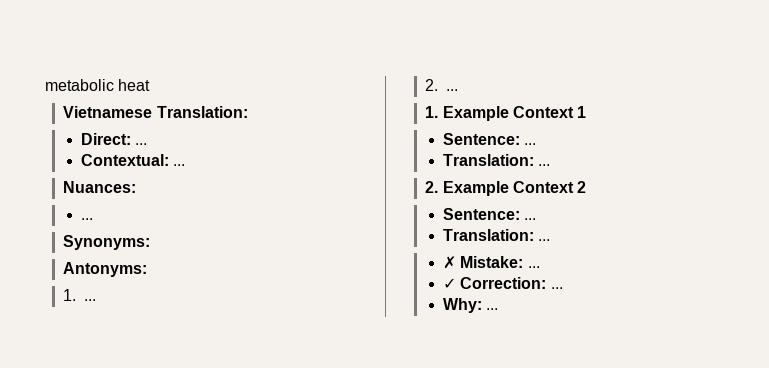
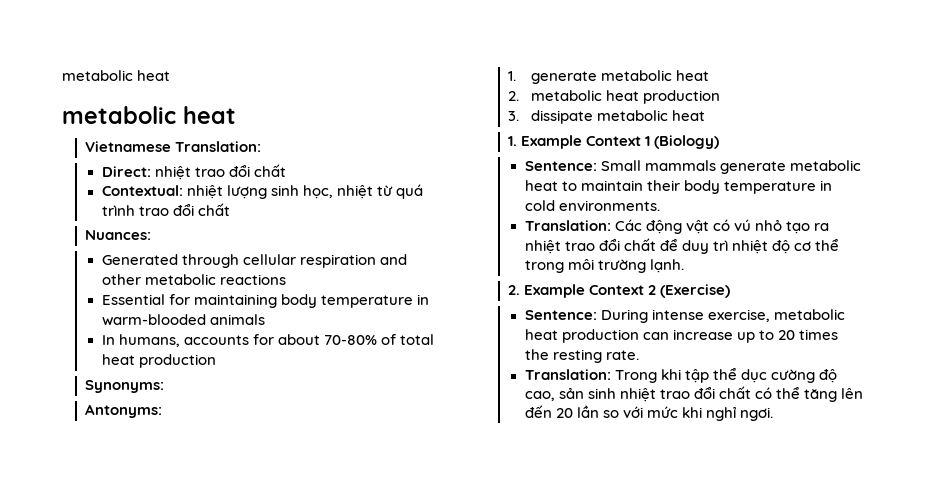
[45,79,151,91] metabolic heat -> [62,70,171,81] [62,106,236,124] metabolic heat // metabolic heat
[135,143,148,145] [80,154,186,166] [63,181,137,193] [80,218,93,220] [63,235,151,250] [63,262,148,277] [63,289,97,301] [425,79,459,91] ... // Contextual: ... // Nuances: // ... // Synonyms: // Antonyms: // 1. ... // 2. ... -> [154,164,286,180] [101,184,424,199] [101,203,230,216] [85,230,152,240] [101,254,407,268] [101,274,286,285] [101,294,429,308] [101,314,265,326] [101,334,435,347] [101,354,216,368] [85,380,165,393] [85,404,163,418] [508,70,710,84] [508,90,721,104] [508,110,706,124] nhiệt trao đổi chất // Contextual: nhiệt lượng sinh học, nhiệt từ quá trình trao đổi chất // Nuances: // Generated through cellular respiration and other metabolic reactions // Essential for maintaining body temperature in warm-blooded animals // In humans, accounts for about 70-80% of total heat production // Synonyms: // Antonyms: // 1. generate metabolic heat // 2. metabolic heat production // 3. dissipate metabolic heat
[442,133,537,145] [442,154,551,166] // Sentence: ... // Translation: ... -> [654,135,720,149] [524,160,861,174] [524,180,832,194] [524,200,660,211] [524,219,830,234] [524,238,840,254] [524,259,684,273] (Biology) // Sentence: Small mammals generate metabolic heat to maintain their body temperature in cold environments. // Translation: Các động vật có vú nhỏ tạo ra nhiệt trao đổi chất để duy trì nhiệt độ cơ thể trong môi trường lạnh.
[442,208,537,220] [442,229,551,241] [442,256,540,269] [442,277,563,289] [442,298,499,313] // Sentence: ... // Translation: ... // ✗ Mistake: ... // ✓ Correction: ... // Why: ... -> [660,284,731,298] [524,309,845,323] [524,329,839,343] [524,349,639,363] [524,367,838,383] [524,386,864,402] [524,405,774,421] (Exercise) // Sentence: During intense exercise, metabolic heat production can increase up to 20 times the resting rate. // Translation: Trong khi tập thể dục cường độ cao, sản sinh nhiệt trao đổi chất có thể tăng lên đến 20 lần so với mức khi nghỉ ngơi.

